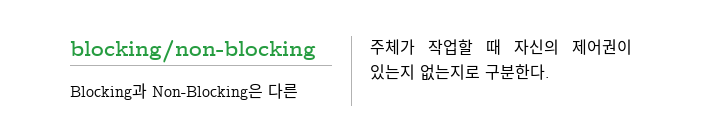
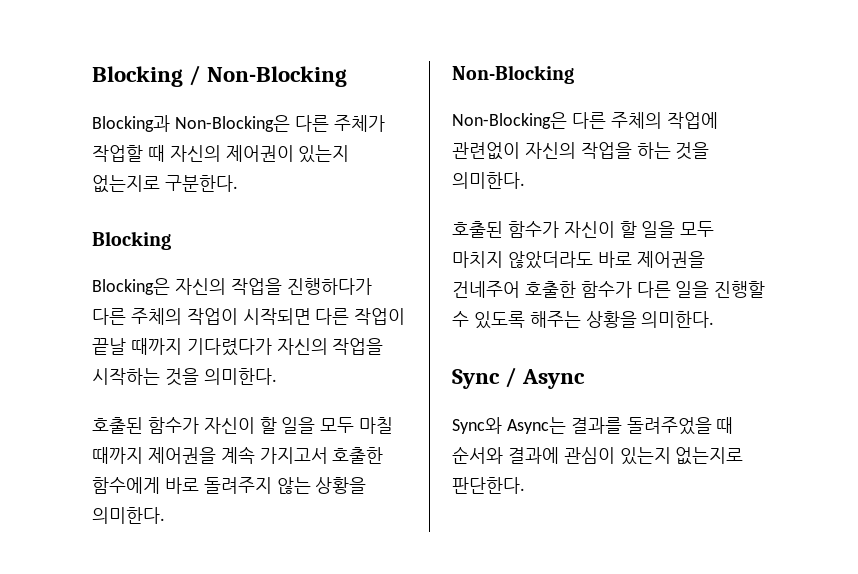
[70,40,316,63] blocking/non-blocking -> [92,65,348,87] Blocking / Non-Blocking
(549, 72) none -> [92,231,171,250] [92,278,372,295] [92,308,406,325] [92,338,384,356] [92,368,277,386] [92,417,394,434] [92,446,384,464] [92,477,367,494] [92,507,165,524] [452,65,574,84] [452,112,718,129] [452,142,710,160] [452,172,525,189] [452,221,715,238] [452,251,705,269] [452,281,766,298] [452,311,715,329] [452,367,586,389] [452,417,734,435] [452,446,744,465] [452,477,525,494] // Blocking // Blocking은 자신의 작업을 진행하다가 다른 주체의 작업이 시작되면 다른 작업이 끝날 때까지 기다렸다가 자신의 작업을 시작하는 것을 의미한다. // 호출된 함수가 자신이 할 일을 모두 마칠 때까지 제어권을 계속 가지고서 호출한 함수에게 바로 돌려주지 않는 상황을 의미한다. // Non-Blocking // Non-Blocking은 다른 주체의 작업에 관련없이 자신의 작업을 하는 것을 의미한다. // 호출된 함수가 자신이 할 일을 모두 마치지 않았더라도 바로 제어권을 건네주어 호출한 함수가 다른 일을 진행할 수 있도록 해주는 상황을 의미한다. // Sync / Async // Sync와 Async는 결과를 돌려주었을 때 순서와 결과에 관심이 있는지 없는지로 판단한다.

